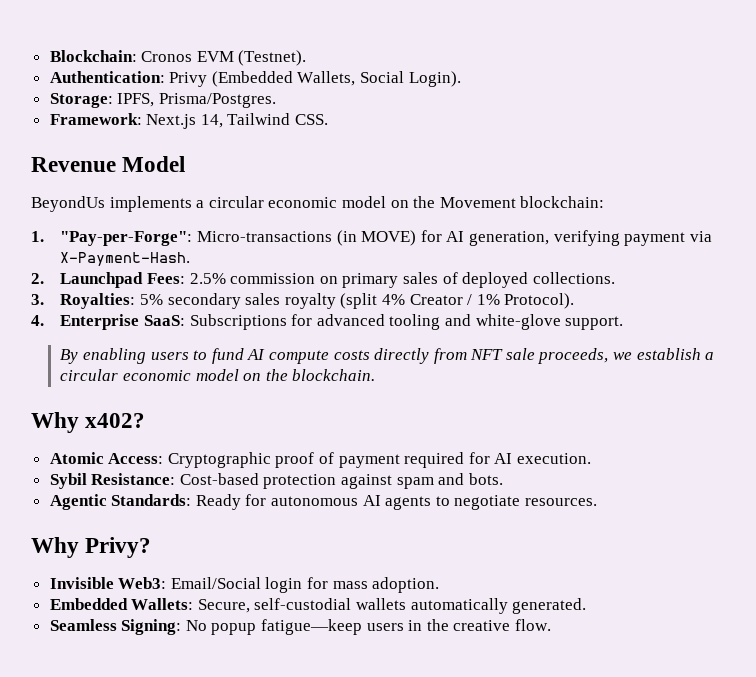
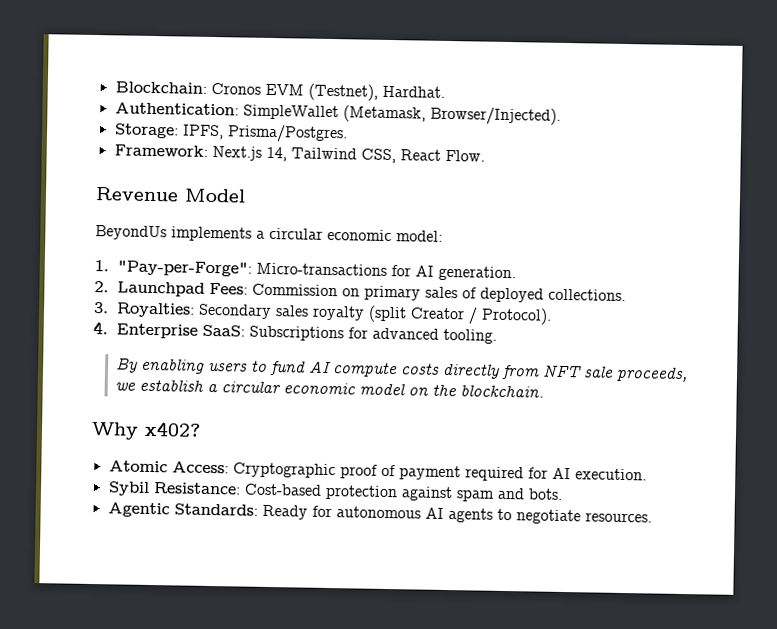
[238,50,307,66] (Testnet). -> [307,83,445,101] (Testnet), Hardhat.
[169,71,461,87] Privy (Embedded Wallets, Social Login). -> [242,104,561,126] SimpleWallet (Metamask, Browser/Injected).
[295,114,329,125] CSS. -> [360,148,485,164] CSS, React Flow.
[341,196,605,208] [31,230,712,246] [60,252,191,266] model on the Movement blockchain: // 1. "Pay-per-Forge": Micro-transactions (in MOVE) for AI generation, verifying payment via X-Payment-Hash. -> [396,230,443,242] [94,260,517,282] model: // 1. "Pay-per-Forge": Micro-transactions for AI generation.
[189,273,316,284] 2.5% commission -> [252,283,339,297] Commission
[139,293,241,309] 5% secondary -> [198,303,273,320] Secondary
[381,294,405,305] 4% -> (408, 314) none
[476,294,500,305] 1% -> (479, 316) none
[389,314,624,330] tooling and white-glove support. -> [443,328,498,344] tooling.
[31,537,152,558] [49,577,440,593] [49,598,587,614] [49,619,552,635] // Why Privy? // Invisible Web3: Email/Social login for mass adoption. // Embedded Wallets: Secure, self-custodial wallets automatically generated. // Seamless Signing: No popup fatigue—keep users in the creative flow. -> (652, 517) none

